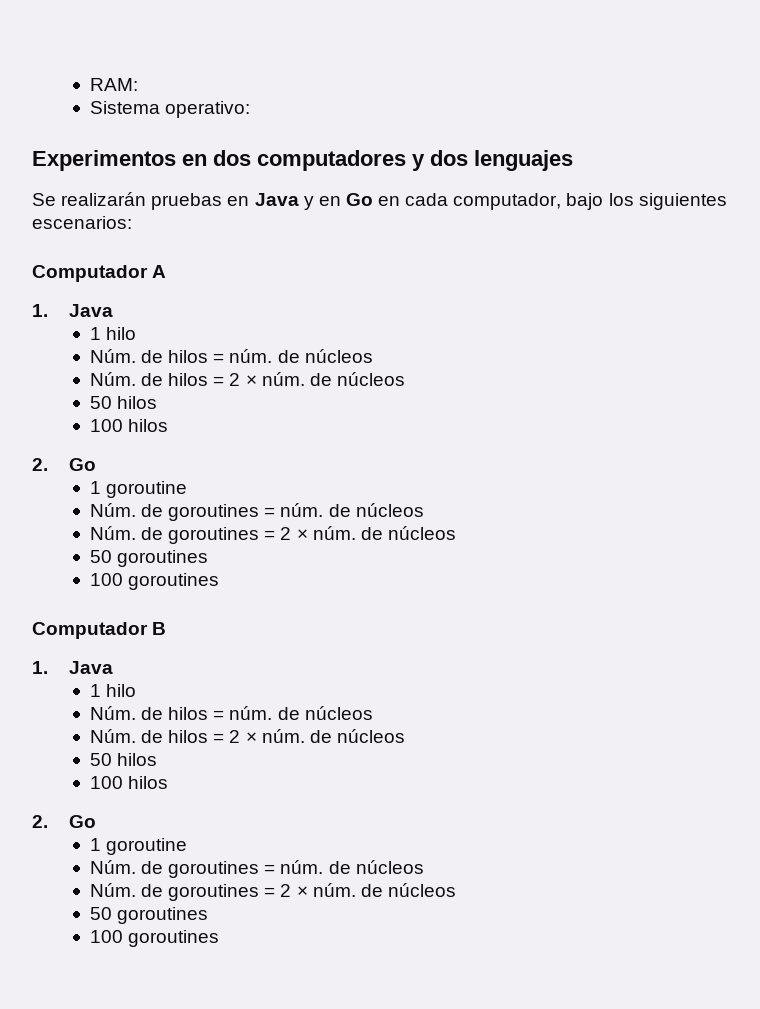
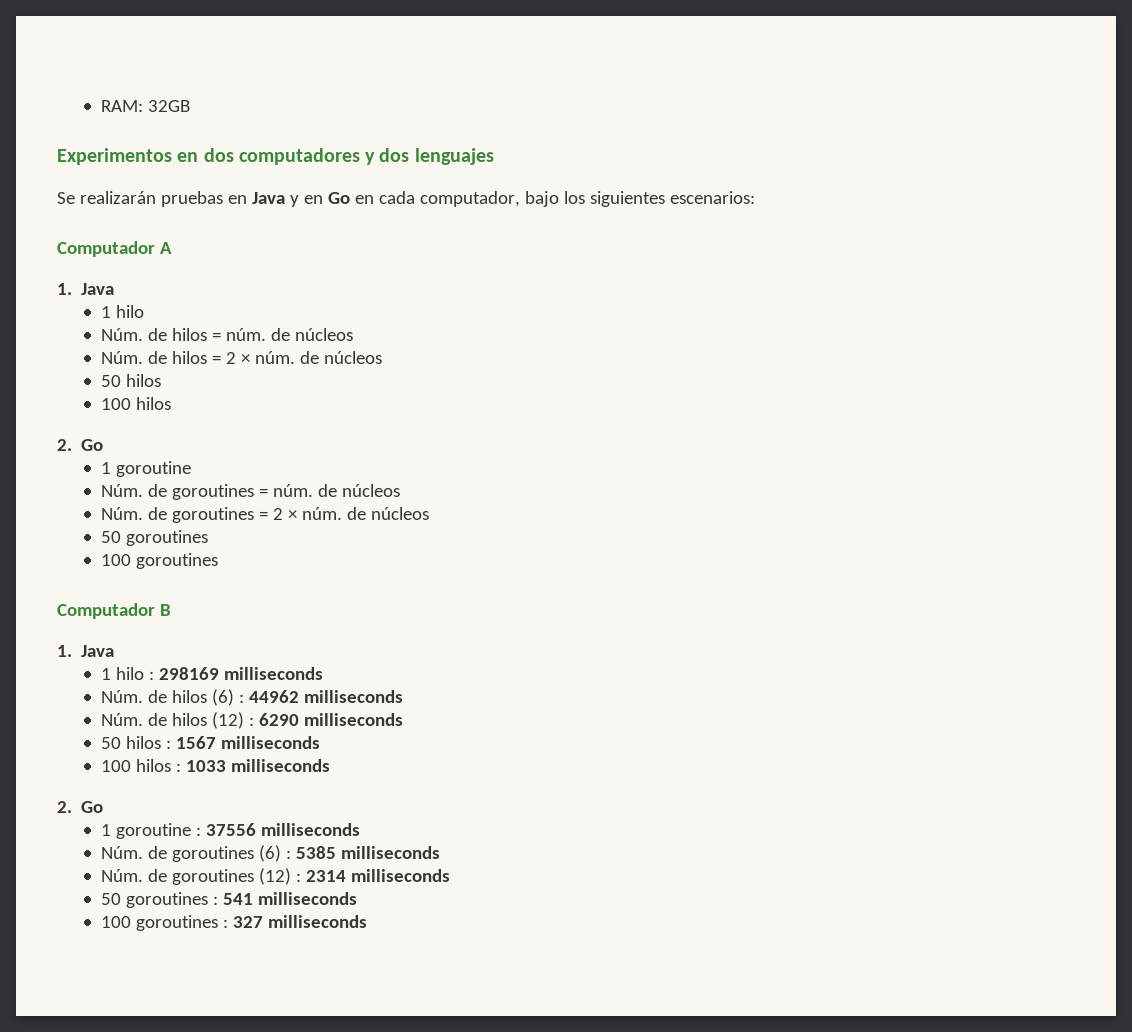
[89,101,251,118] // Sistema operativo: -> [147,100,190,112] 32GB
[89,706,373,720] [89,729,405,743] [89,753,158,766] [89,776,169,789] [32,815,97,828] [89,838,188,855] [89,860,424,878] [89,883,456,901] [89,907,209,924] [89,930,220,947] // Núm. de hilos = núm. de núcleos // Núm. de hilos = 2 × núm. de núcleos // 50 hilos // 100 hilos // 2. Go // 1 goroutine // Núm. de goroutines = núm. de núcleos // Núm. de goroutines = 2 × núm. de núcleos // 50 goroutines // 100 goroutines -> [148,667,323,680] [100,689,403,706] [100,712,403,729] [100,736,320,749] [100,759,330,772] [57,801,104,813] [100,823,360,839] [100,845,440,862] [100,868,450,885] [100,892,357,908] [100,915,367,931] : 298169 milliseconds // Núm. de hilos (6) : 44962 milliseconds // Núm. de hilos (12) : 6290 milliseconds // 50 hilos : 1567 milliseconds // 100 hilos : 1033 milliseconds // 2. Go // 1 goroutine : 37556 milliseconds // Núm. de goroutines (6) : 5385 milliseconds // Núm. de goroutines (12) : 2314 milliseconds // 50 goroutines : 541 milliseconds // 100 goroutines : 327 milliseconds

